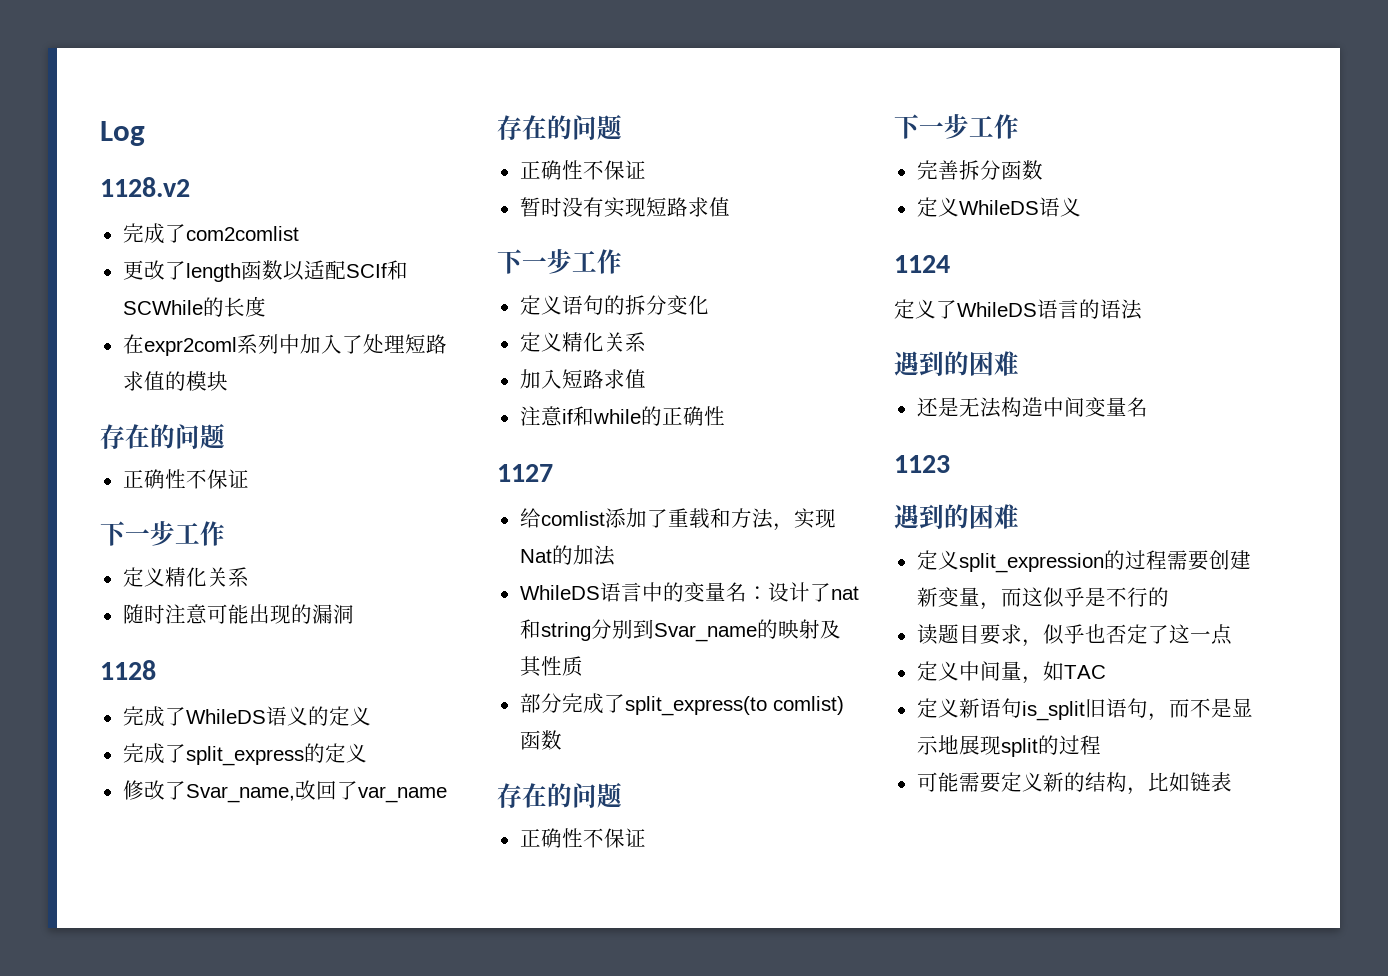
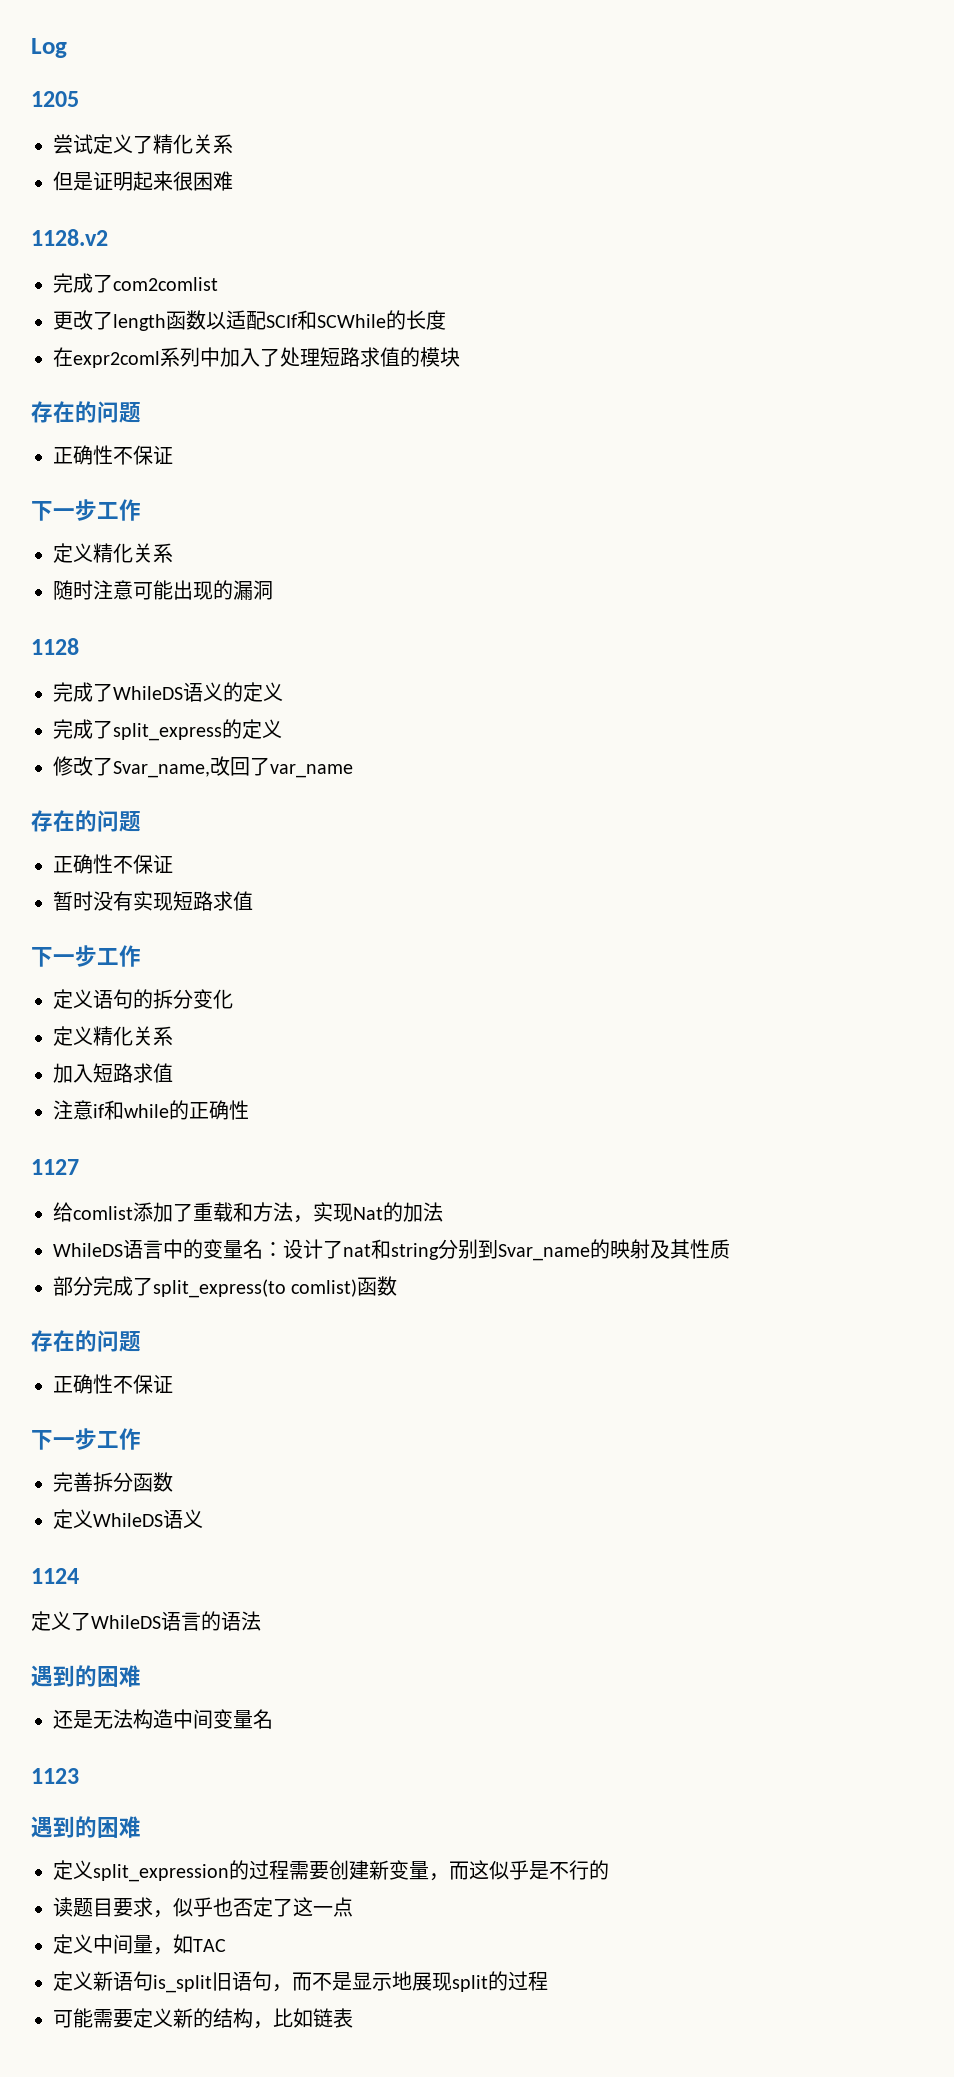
(145, 133) none -> [31,91,79,107] [53,134,233,154] [53,171,233,191] // 1205 // 尝试定义了精化关系 // 但是证明起来很困难

